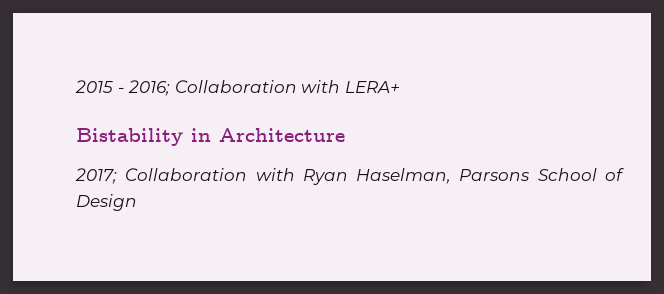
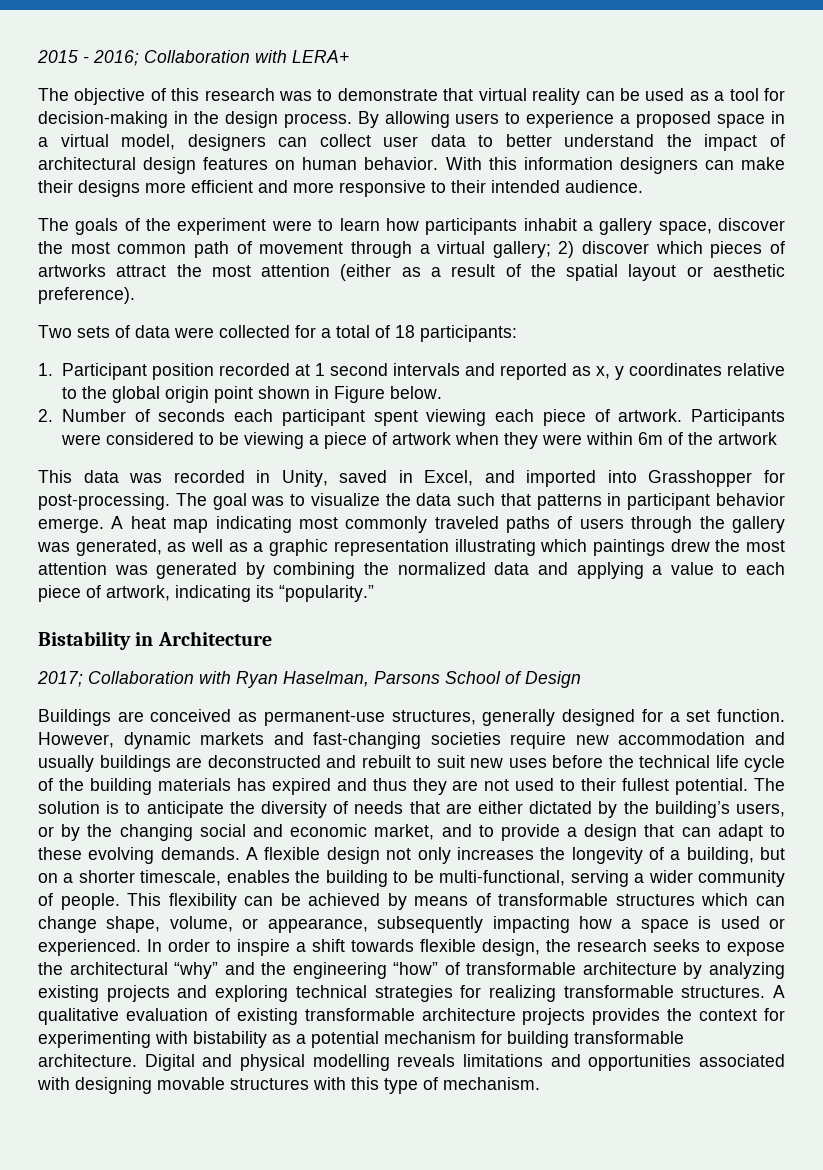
(400, 87) none -> [38,88,785,105] [38,111,785,128] [38,134,786,151] [38,157,785,174] [38,180,643,197] [38,218,785,235] [38,241,785,258] [38,264,786,281] [38,287,135,304] [38,325,517,342] [38,363,785,380] [61,386,442,403] [38,409,785,426] [60,432,777,449] [38,470,786,487] [38,493,785,510] [38,516,785,533] [37,539,785,556] [38,562,786,579] [38,585,374,602] // The objective of this research was to demonstrate that virtual reality can be used as a tool for decision-making in the design process. By allowing users to experience a proposed space in a virtual model, designers can collect user data to better understand the impact of architectural design features on human behavior. With this information designers can make their designs more efficient and more responsive to their intended audience. // The goals of the experiment were to learn how participants inhabit a gallery space, discover the most common path of movement through a virtual gallery; 2) discover which pieces of artworks attract the most attention (either as a result of the spatial layout or aesthetic preference). // Two sets of data were collected for a total of 18 participants: // 1. Participant position recorded at 1 second intervals and reported as x, y coordinates relative to the global origin point shown in Figure below. // 2. Number of seconds each participant spent viewing each piece of artwork. Participants were considered to be viewing a piece of artwork when they were within 6m of the artwork // This data was recorded in Unity, saved in Excel, and imported into Grasshopper for post-processing. The goal was to visualize the data such that patterns in participant behavior emerge. A heat map indicating most commonly traveled paths of users through the gallery was generated, as well as a graphic representation illustrating which paintings drew the most attention was generated by combining the normalized data and applying a value to each piece of artwork, indicating its “popularity.”
(137, 202) none -> [38,709,786,726] [38,732,785,749] [38,755,785,772] [38,778,785,795] [38,801,786,818] [38,824,785,841] [38,847,785,864] [38,870,785,887] [38,893,786,910] [38,916,785,933] [38,939,785,956] [38,962,785,979] [38,985,785,1002] [38,1008,785,1025] [38,1031,684,1048] [38,1054,785,1071] [37,1077,540,1094] // Buildings are conceived as permanent-use structures, generally designed for a set function. However, dynamic markets and fast-changing societies require new accommodation and usually buildings are deconstructed and rebuilt to suit new uses before the technical life cycle of the building materials has expired and thus they are not used to their fullest potential. The solution is to anticipate the diversity of needs that are either dictated by the building’s users, or by the changing social and economic market, and to provide a design that can adapt to these evolving demands. A flexible design not only increases the longevity of a building, but on a shorter timescale, enables the building to be multi-functional, serving a wider community of people. This flexibility can be achieved by means of transformable structures which can change shape, volume, or appearance, subsequently impacting how a space is used or experienced. In order to inspire a shift towards flexible design, the research seeks to expose the architectural “why” and the engineering “how” of transformable architecture by analyzing existing projects and exploring technical strategies for realizing transformable structures. A qualitative evaluation of existing transformable architecture projects provides the context for experimenting with bistability as a potential mechanism for building transformable architecture. Digital and physical modelling reveals limitations and opportunities associated with designing movable structures with this type of mechanism.

